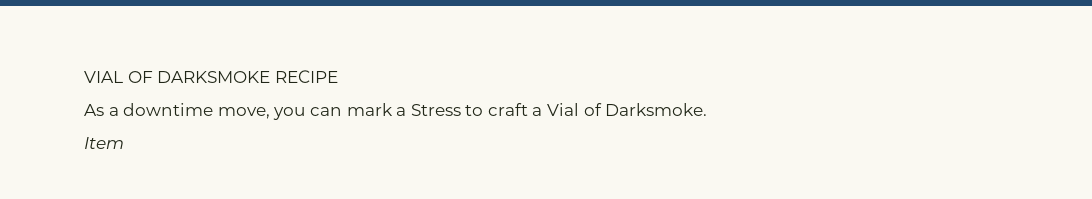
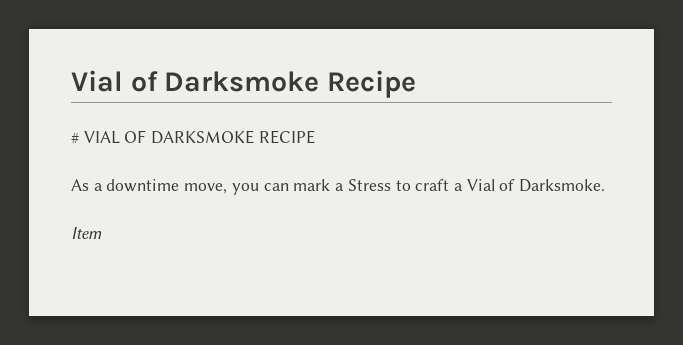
(84, 77) none -> [71,70,417,98] [71,132,79,144] Vial of Darksmoke Recipe // #

